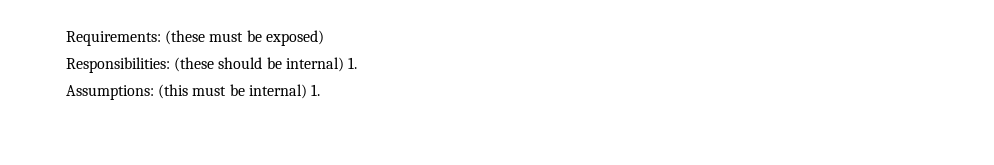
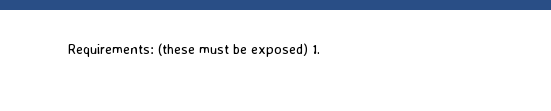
[66,57,357,73] [66,84,307,100] // Responsibilities: (these should be internal) 1. // Assumptions: (this must be internal) -> (308, 50) none

